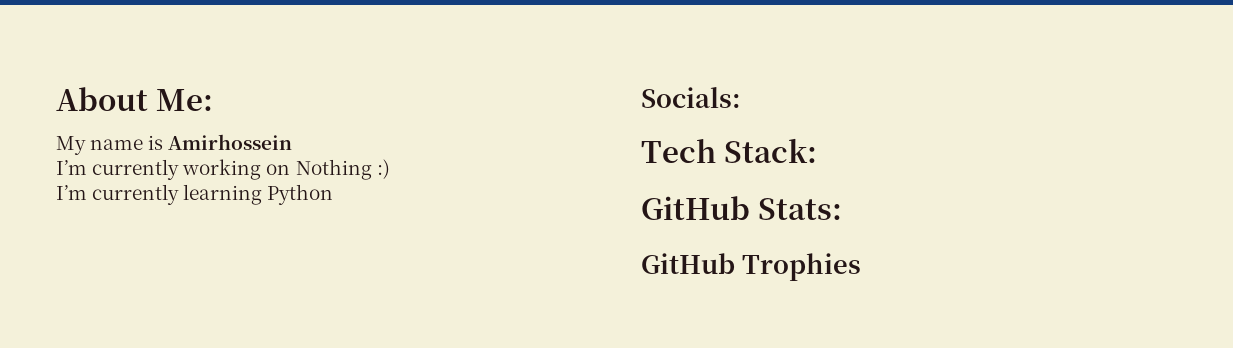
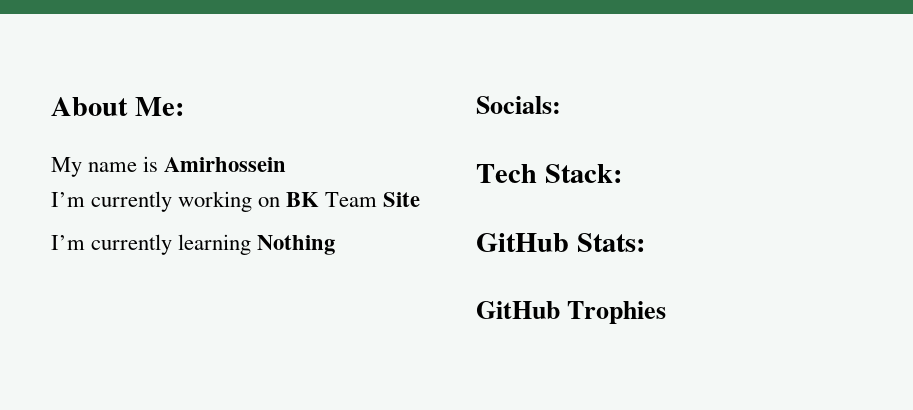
[295,159,390,180] Nothing :) -> [286,192,421,207] BK Team Site
[267,184,334,205] Python -> [257,235,336,255] Nothing

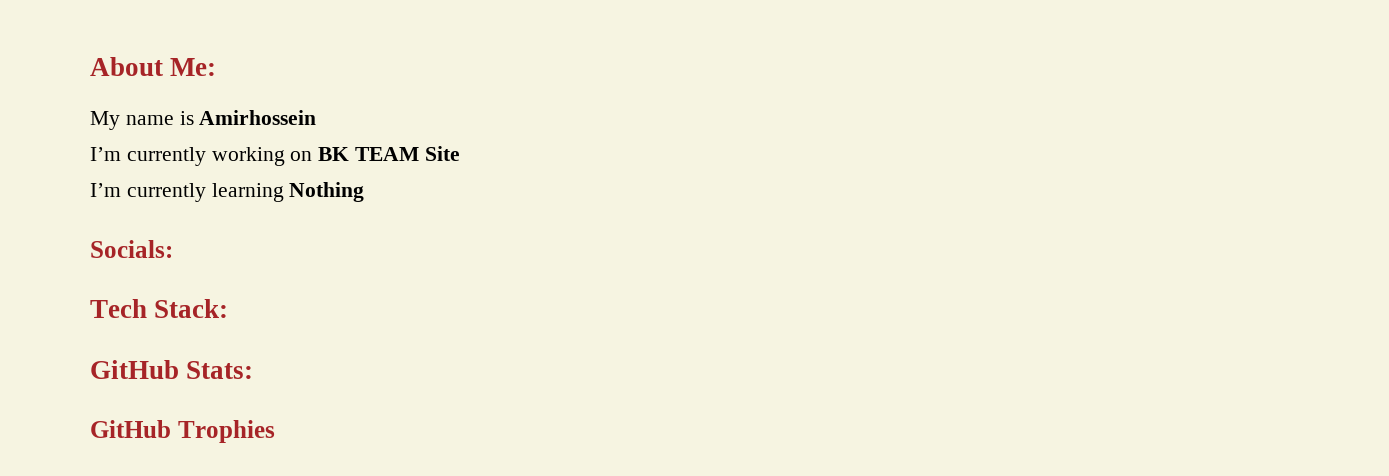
[325,192,378,207] Team -> [355,147,420,161] TEAM

